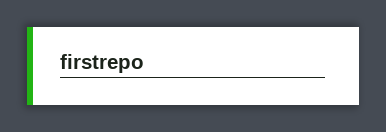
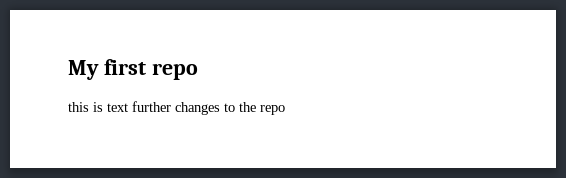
[60,54,144,73] firstrepo -> [68,59,198,80] [68,101,285,115] My first repo // this is text further changes to the repo

